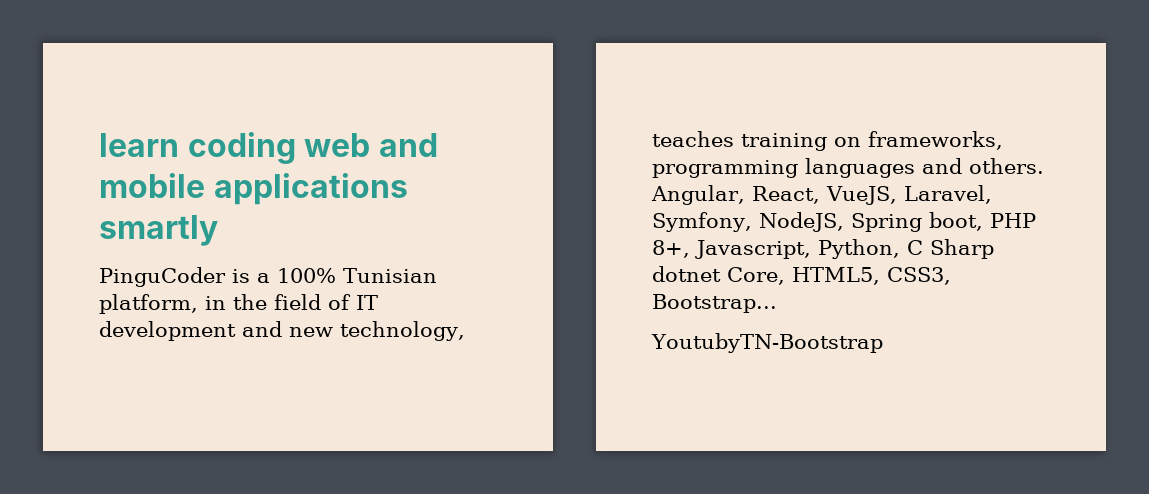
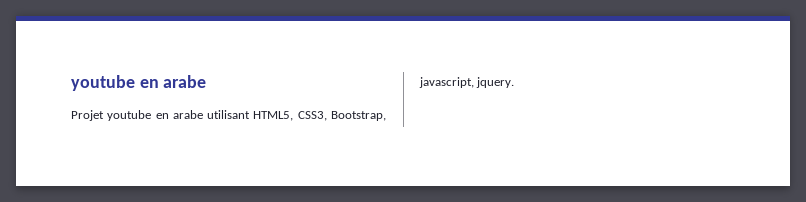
[99,132,438,164] [99,173,408,205] [99,215,218,246] [99,267,437,287] [99,294,378,314] [99,321,465,341] [652,131,1003,151] [652,158,1044,178] [651,185,992,205] [652,212,1036,232] [652,239,994,259] [652,266,951,285] [652,294,777,313] [651,333,883,353] learn coding web and mobile applications smartly // PinguCoder is a 100% Tunisian platform, in the field of IT development and new technology, teaches training on frameworks, programming languages and others. Angular, React, VueJS, Laravel, Symfony, NodeJS, Spring boot, PHP 8+, Javascript, Python, C Sharp dotnet Core, HTML5, CSS3, Bootstrap... // YoutubyTN-Bootstrap -> [71,75,207,91] [71,110,386,121] [419,77,515,88] youtube en arabe // Projet youtube en arabe utilisant HTML5, CSS3, Bootstrap, javascript, jquery.

